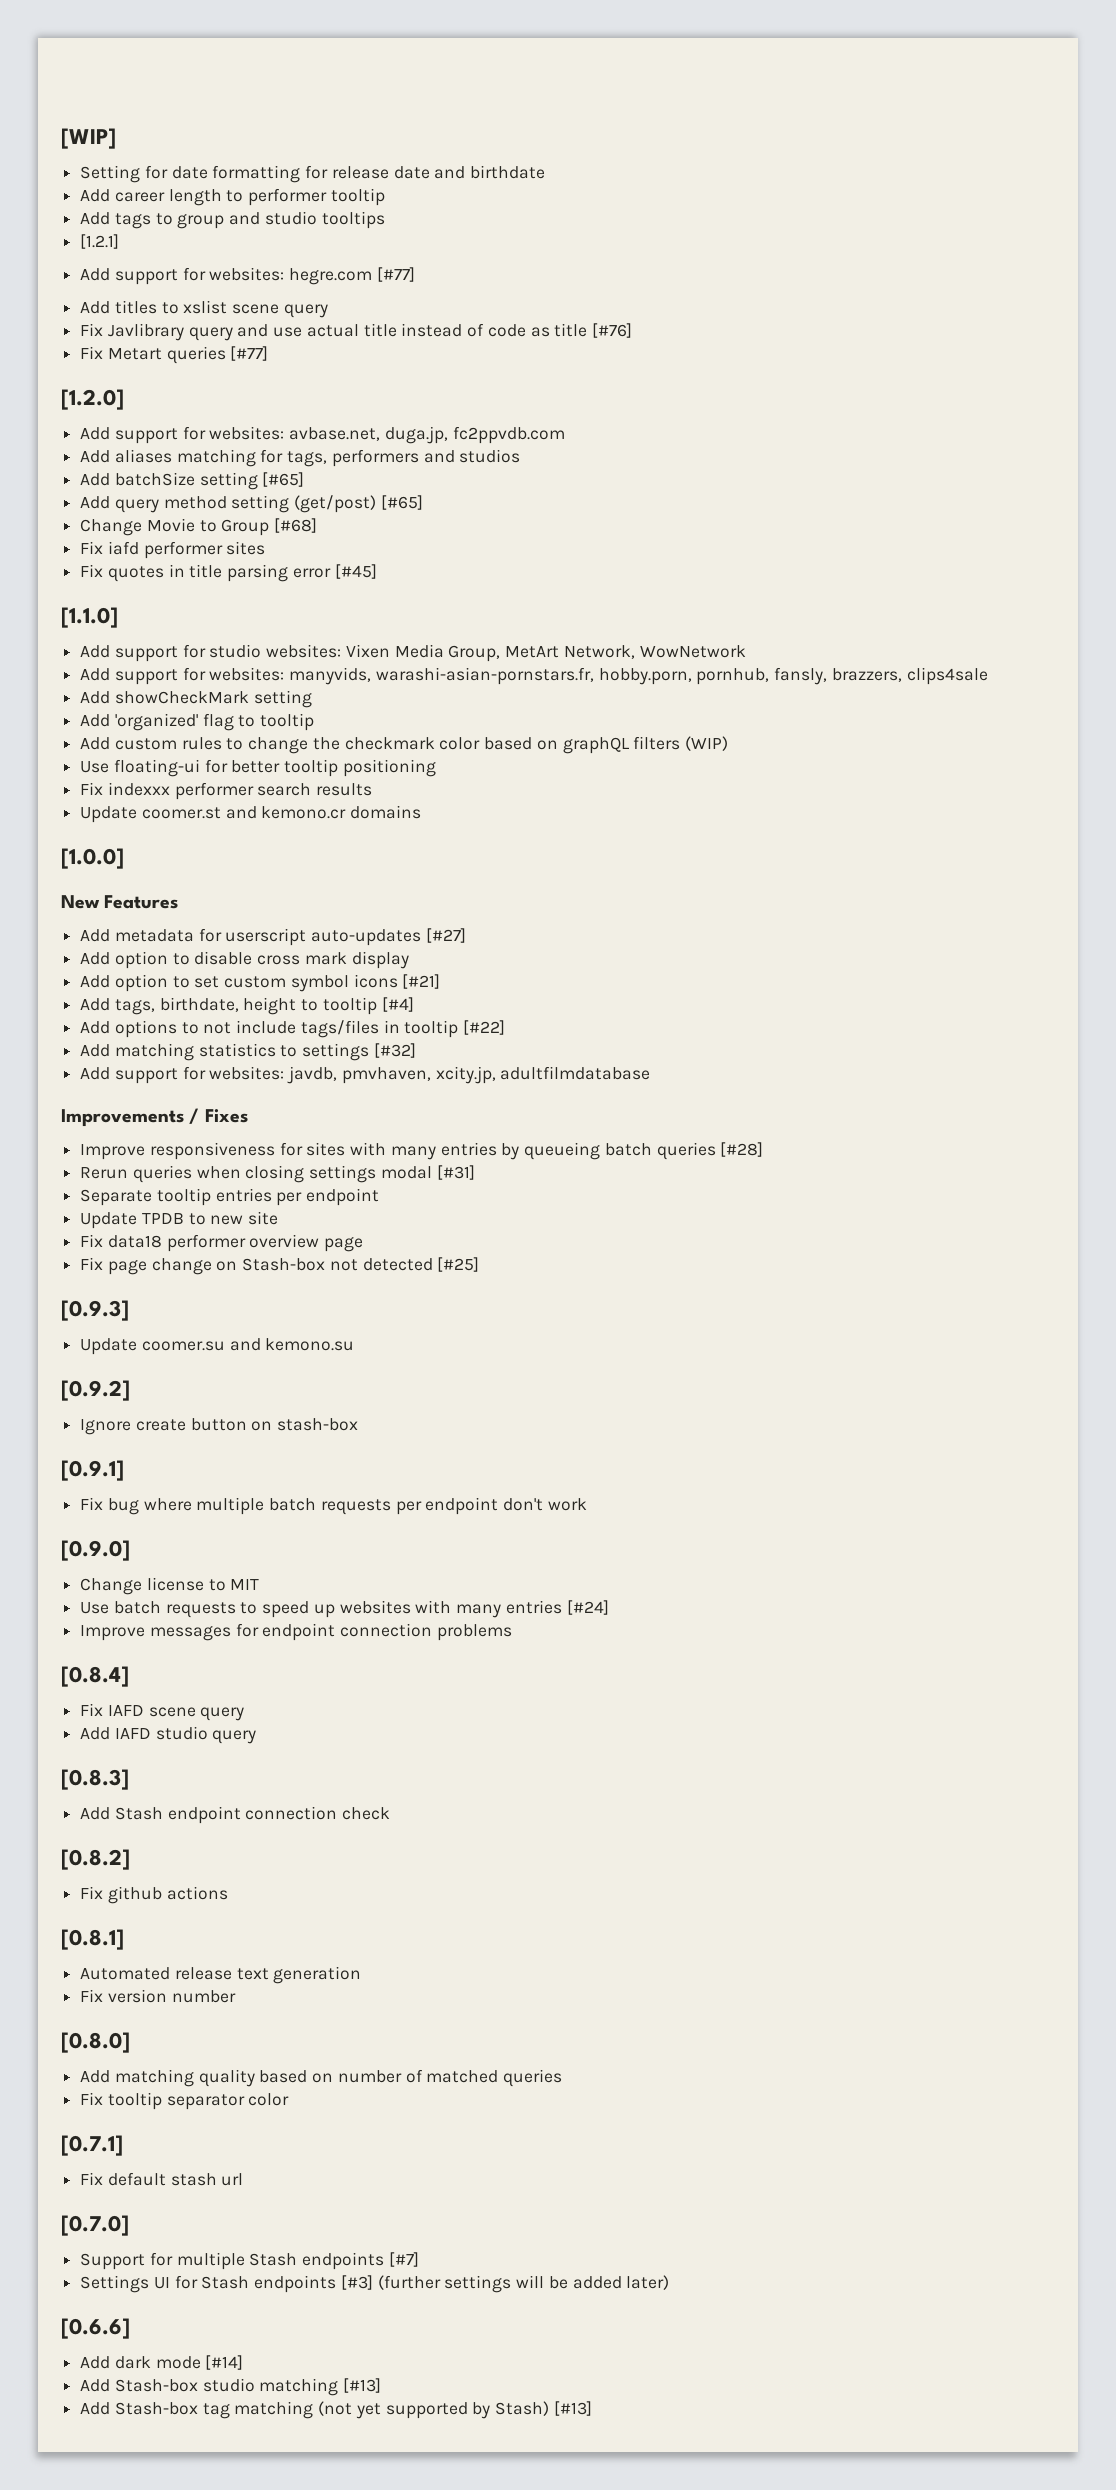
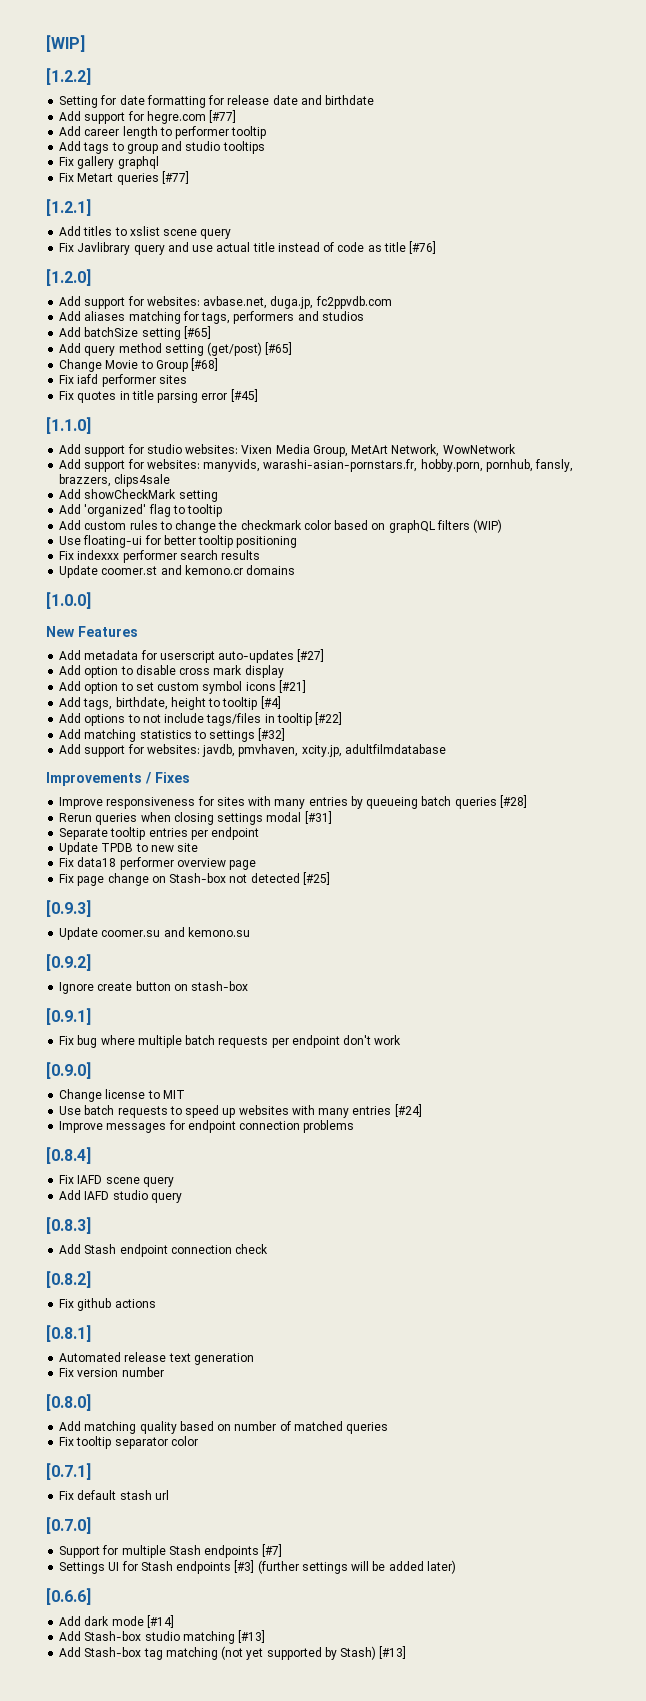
(116, 138) none -> [46,68,91,85] // [1.2.2]
(546, 172) none -> [59,110,237,124] // Add support for hegre.com [#77]
[80,234,120,249] [80,267,415,285] [1.2.1] // Add support for websites: hegre.com [#77] -> [59,156,159,169] [59,171,189,185] [46,199,91,216] Fix gallery graphql // Fix Metart queries [#77] // [1.2.1]
[80,346,269,364] // Fix Metart queries [#77] -> (437, 247) none

